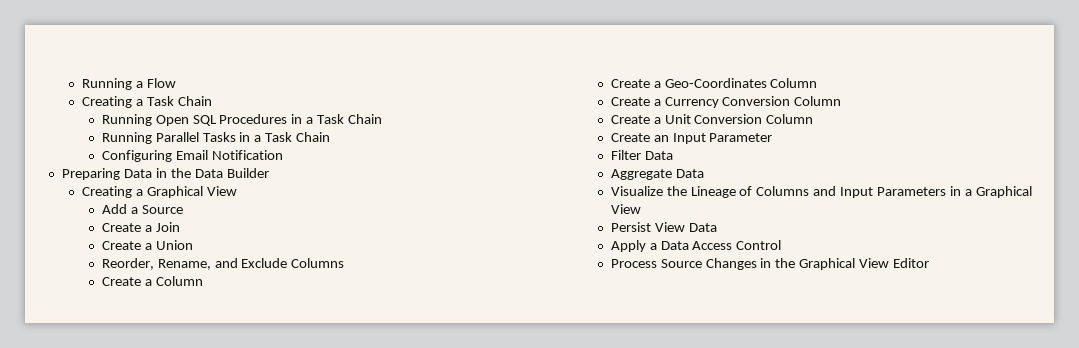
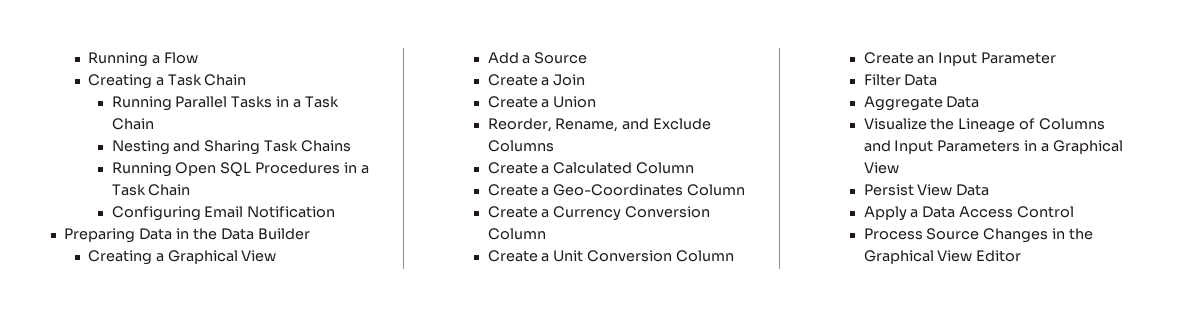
[155,114,383,126] [101,132,236,144] Open SQL Procedures in a Task Chain // Running Parallel Tasks -> [175,96,340,108] [111,118,154,130] [111,140,352,155] [111,162,341,177] Parallel Tasks in a Task Chain // Nesting and Sharing Task Chains // Running Open SQL Procedures
(152, 282) none -> [553,162,633,174] Calculated

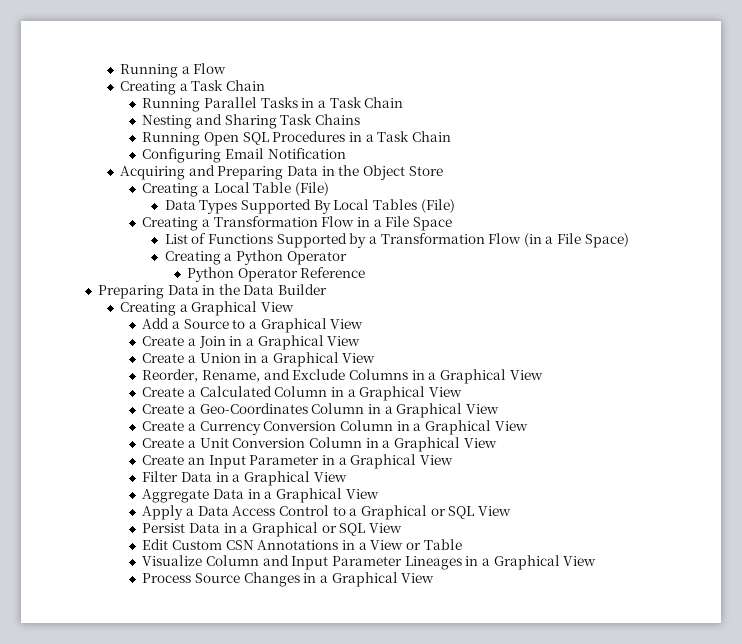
(336, 212) none -> [120,165,443,180] [142,182,329,197] [164,199,455,214] [142,216,452,231] [164,233,629,248] [164,250,347,265] [186,267,366,282] // Acquiring and Preparing Data in the Object Store // Creating a Local Table (File) // Data Types Supported By Local Tables (File) // Creating a Transformation Flow in a File Space // List of Functions Supported by a Transformation Flow (in a File Space) // Creating a Python Operator // Python Operator Reference
(588, 58) none -> [232,318,364,333] to a Graphical View
(586, 80) none -> [229,335,361,350] in a Graphical View
(597, 102) none -> [244,352,376,367] in a Graphical View
(554, 146) none -> [411,369,543,384] in a Graphical View
(695, 168) none -> [330,386,462,401] in a Graphical View
(746, 190) none -> [367,403,499,418] in a Graphical View
(546, 234) none -> [396,420,528,435] in a Graphical View
(735, 256) none -> [365,437,497,452] in a Graphical View
[863,74,938,86] [863,96,980,111] [863,118,1106,133] [863,140,1124,154] [863,162,899,174] [863,184,990,196] // Filter Data // Aggregate Data // Visualize the Lineage of Columns and Input Parameters in a Graphical View // Persist View Data -> [321,454,453,469] [142,471,347,486] [142,488,379,503] in a Graphical View // Filter Data in a Graphical View // Aggregate Data in a Graphical View
(1075, 212) none -> [332,505,511,520] [142,522,402,537] [142,539,462,550] [142,555,597,570] to a Graphical or SQL View // Persist Data in a Graphical or SQL View // Edit Custom CSN Annotations in a View or Table // Visualize Column and Input Parameter Lineages in a Graphical View
[1069,228,1094,240] [863,250,1022,264] the Graphical View Editor -> [319,572,435,587] a Graphical View

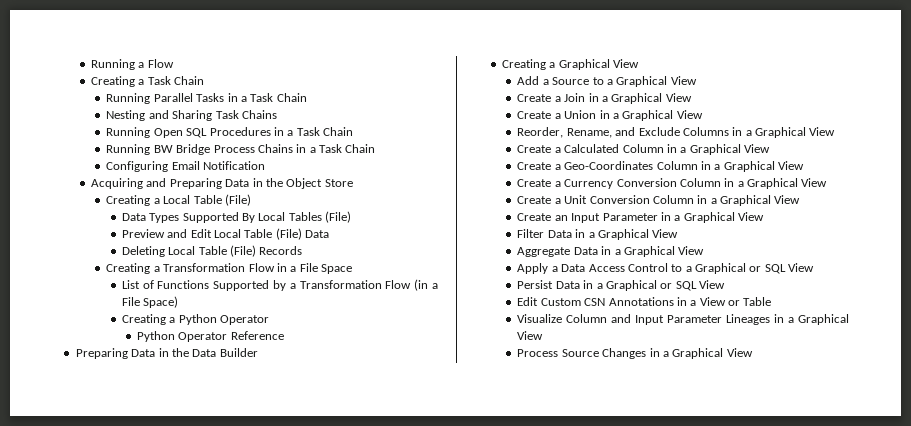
(451, 136) none -> [106,144,376,155] // Running BW Bridge Process Chains in a Task Chain
(455, 206) none -> [121,228,330,240] [121,245,303,257] // Preview and Edit Local Table (File) Data // Deleting Local Table (File) Records

